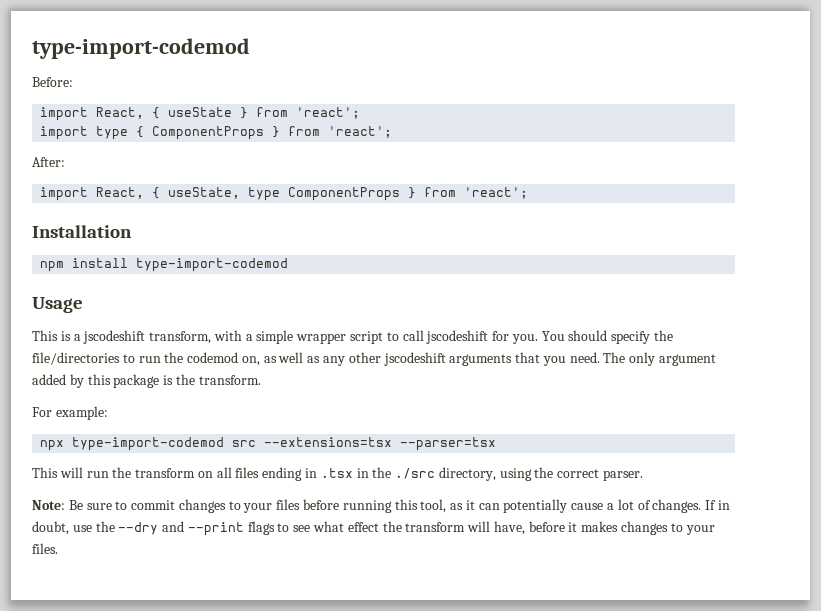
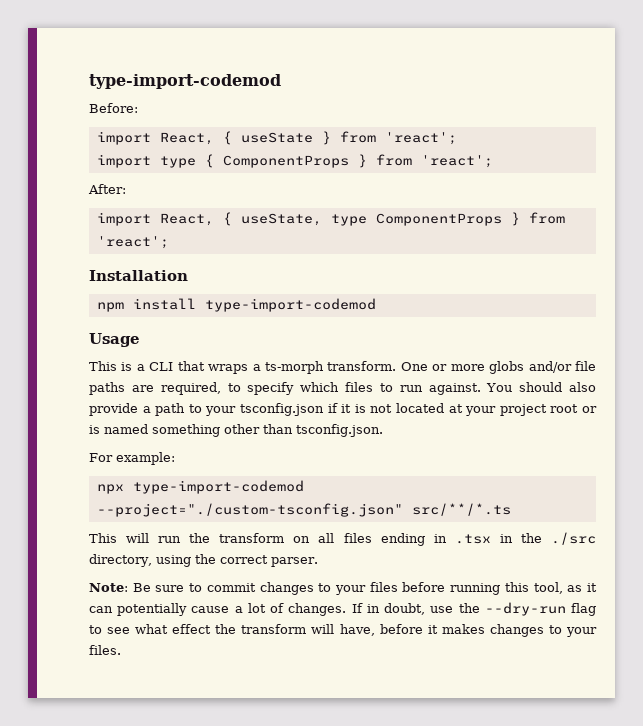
[83,330,674,344] [32,352,717,366] [32,374,261,388] jscodeshift transform, with a simple wrapper script to call jscodeshift for you. You should specify the file/directories to run the codemod on, as well as any other jscodeshift arguments that you need. The only argument added by this package is the transform. -> [149,361,597,374] [89,382,596,395] [89,403,598,416] [89,424,383,437] CLI that wraps a ts-morph transform. One or more globs and/or file paths are required, to specify which files to run against. You should also provide a path to your tsconfig.json if it is not located at your project root or is named something other than tsconfig.json.
[232,437,497,451] src --extensions=tsx --parser=tsx -> [96,503,511,517] --project="./custom-tsconfig.json" src/**/*.ts
[118,521,275,536] --dry and --print flags -> [484,602,596,616] --dry-run flag

